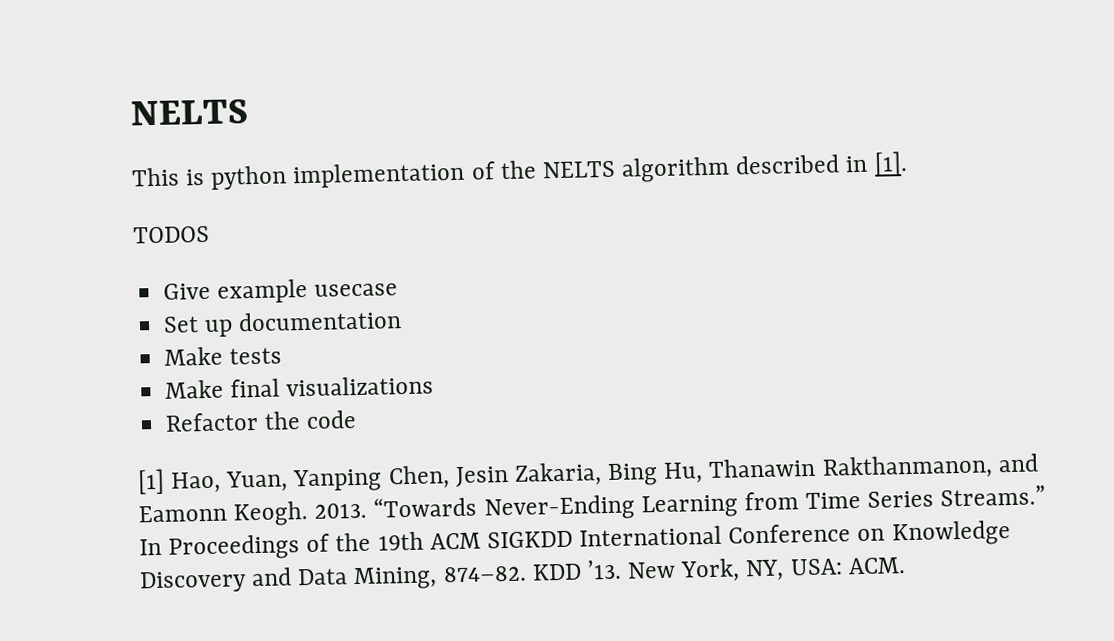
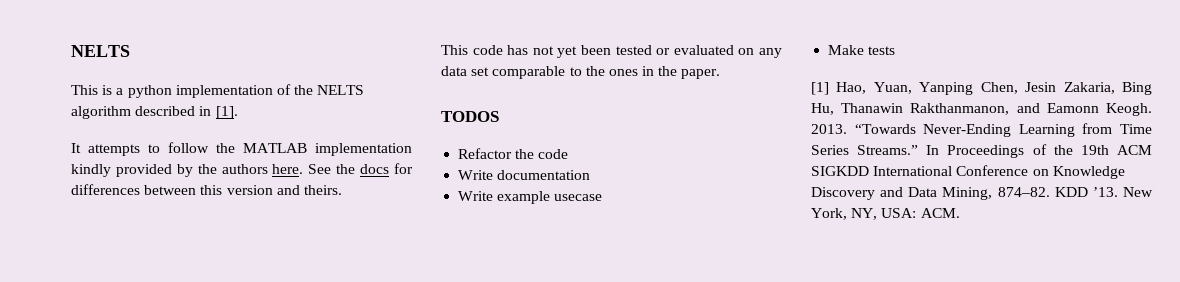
(206, 177) none -> [116,88,124,95] a
[133,225,210,244] [163,278,399,304] [163,310,403,338] [164,346,283,366] [165,375,435,399] [165,410,358,432] TODOS // Give example usecase // Set up documentation // Make tests // Make final visualizations // Refactor the code -> [71,142,412,156] [71,163,414,177] [71,184,342,195] [441,45,782,58] [441,66,721,79] [441,111,499,122] [458,148,569,159] [458,170,591,180] [458,191,603,204] [828,45,896,55] It attempts to follow the MATLAB implementation kindly provided by the authors here. See the docs for differences between this version and theirs. // This code has not yet been tested or evaluated on any data set comparable to the ones in the paper. // TODOS // Refactor the code // Write documentation // Write example usecase // Make tests

